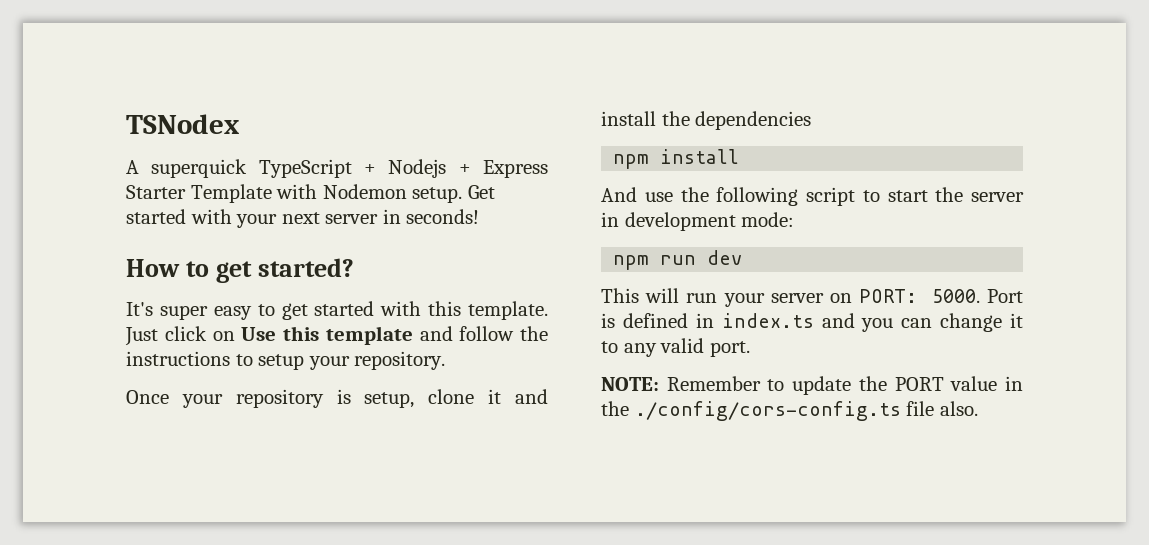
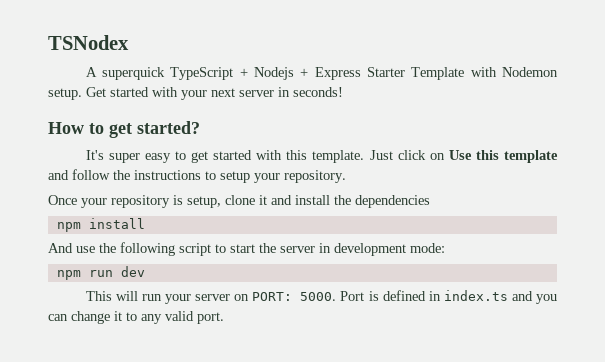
[601,376,1023,395] [601,401,978,421] // NOTE: Remember to update the PORT value in the ./config/cors-config.ts file also. -> (224, 318) none

